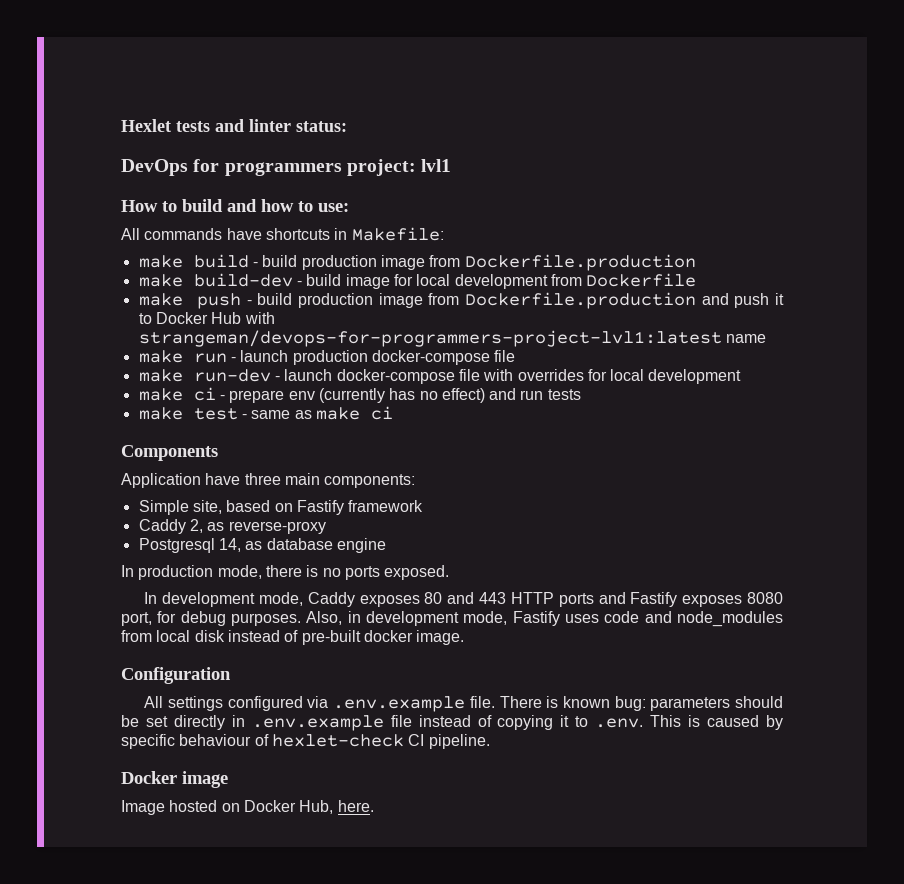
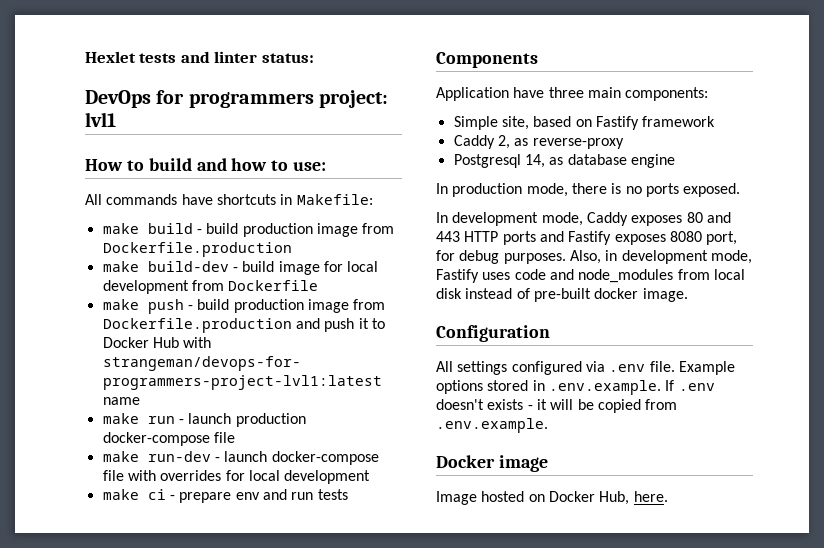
[318,388,485,403] (currently has no effect) -> (260, 496) none
[138,406,393,420] // make test - same as make ci -> (348, 494) none
[333,696,783,712] [121,715,784,731] [121,734,490,749] .env.example file. There is known bug: parameters should be set directly in .env.example file instead of copying it to .env. This is caused by specific behaviour of hexlet-check CI pipeline. -> [609,361,735,375] [436,380,715,395] [436,399,678,413] [436,418,548,433] .env file. Example options stored in .env.example. If .env doesn't exists - it will be copied from .env.example.

